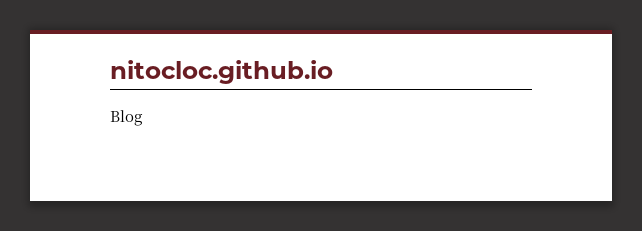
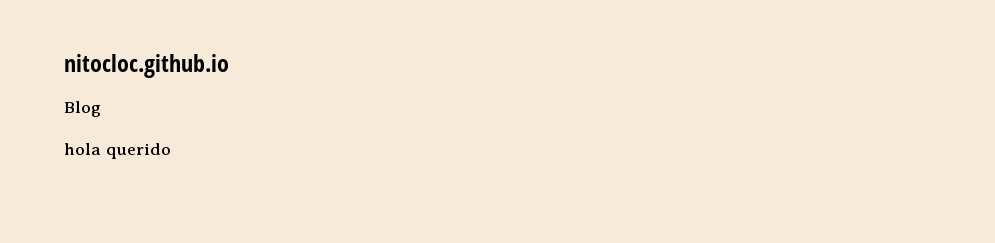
(143, 118) none -> [64,143,171,159] // hola querido

